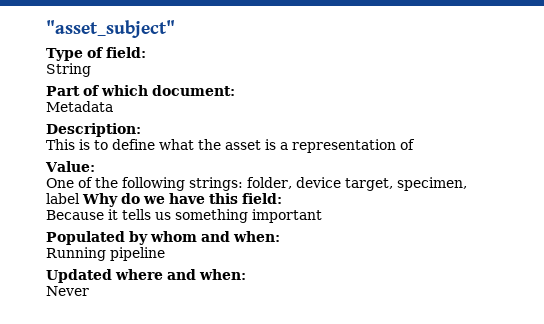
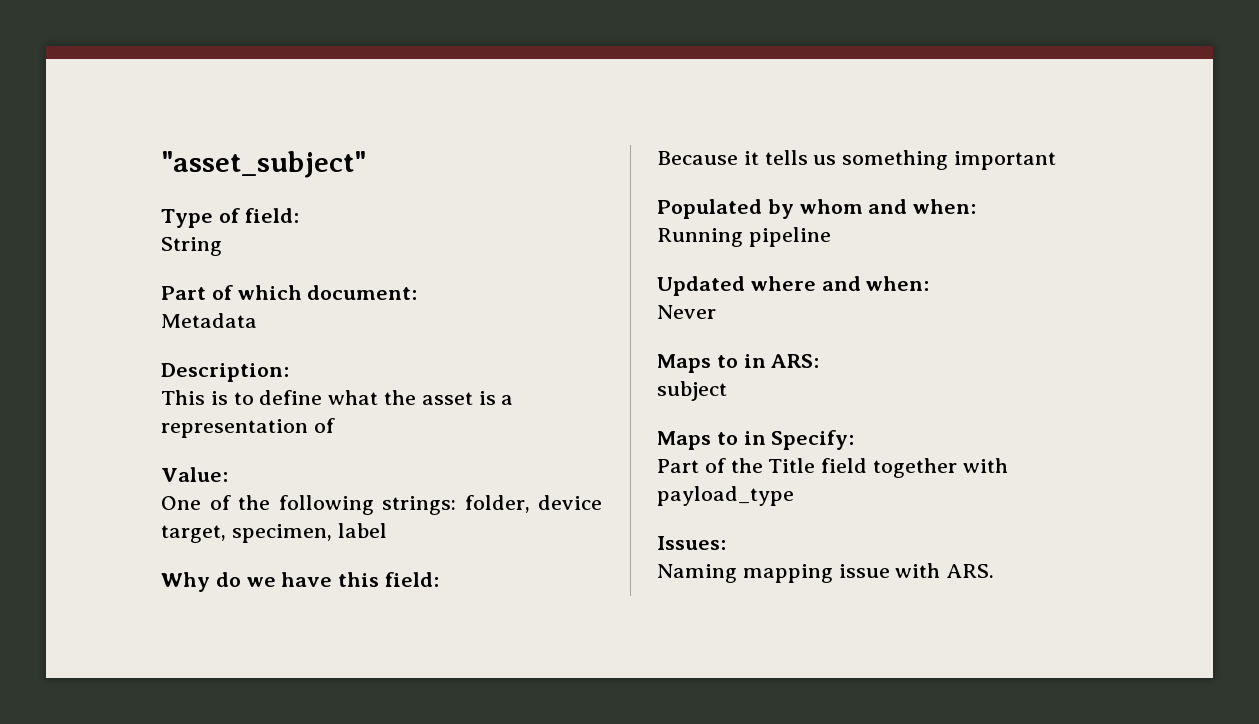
(80, 198) none -> (387, 530) //
(89, 291) none -> [657,354,820,373] [657,381,727,401] [657,430,855,450] [657,458,1008,478] [657,486,794,506] [657,536,726,550] [657,563,995,583] // Maps to in ARS: // subject // Maps to in Specify: // Part of the Title field together with payload_type // Issues: // Naming mapping issue with ARS.

